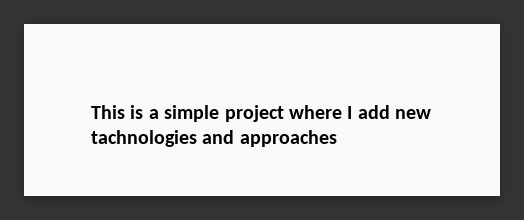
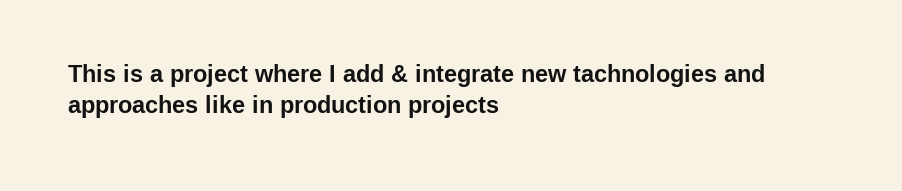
[164,105,220,122] simple -> (164, 75) none
(390, 112) none -> [391,64,514,87] & integrate
(337, 138) none -> [205,95,499,118] like in production projects

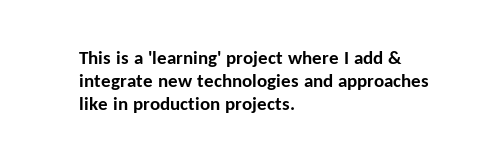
(164, 75) none -> [147,51,221,67] 'learning'
[573,64,717,87] tachnologies -> [196,74,299,90] technologies
[408,95,499,118] projects -> [224,97,295,113] projects.

